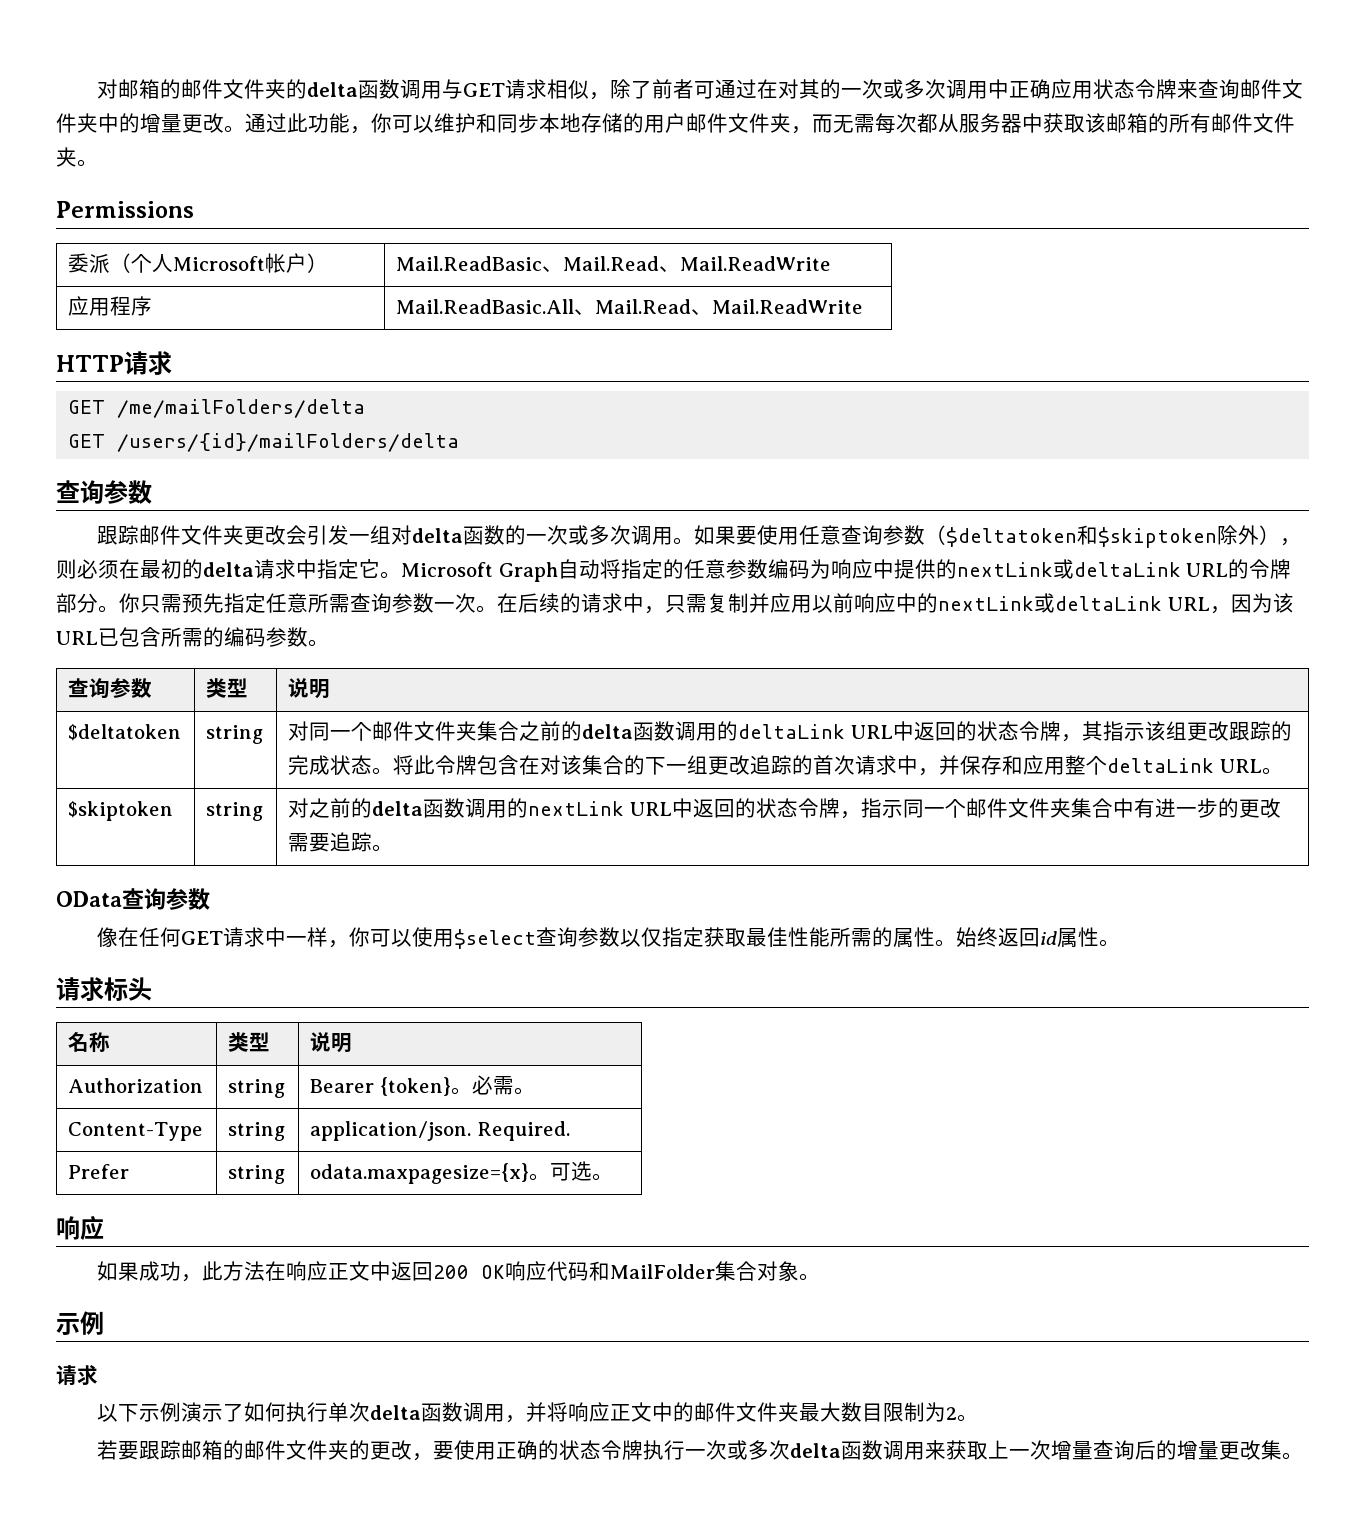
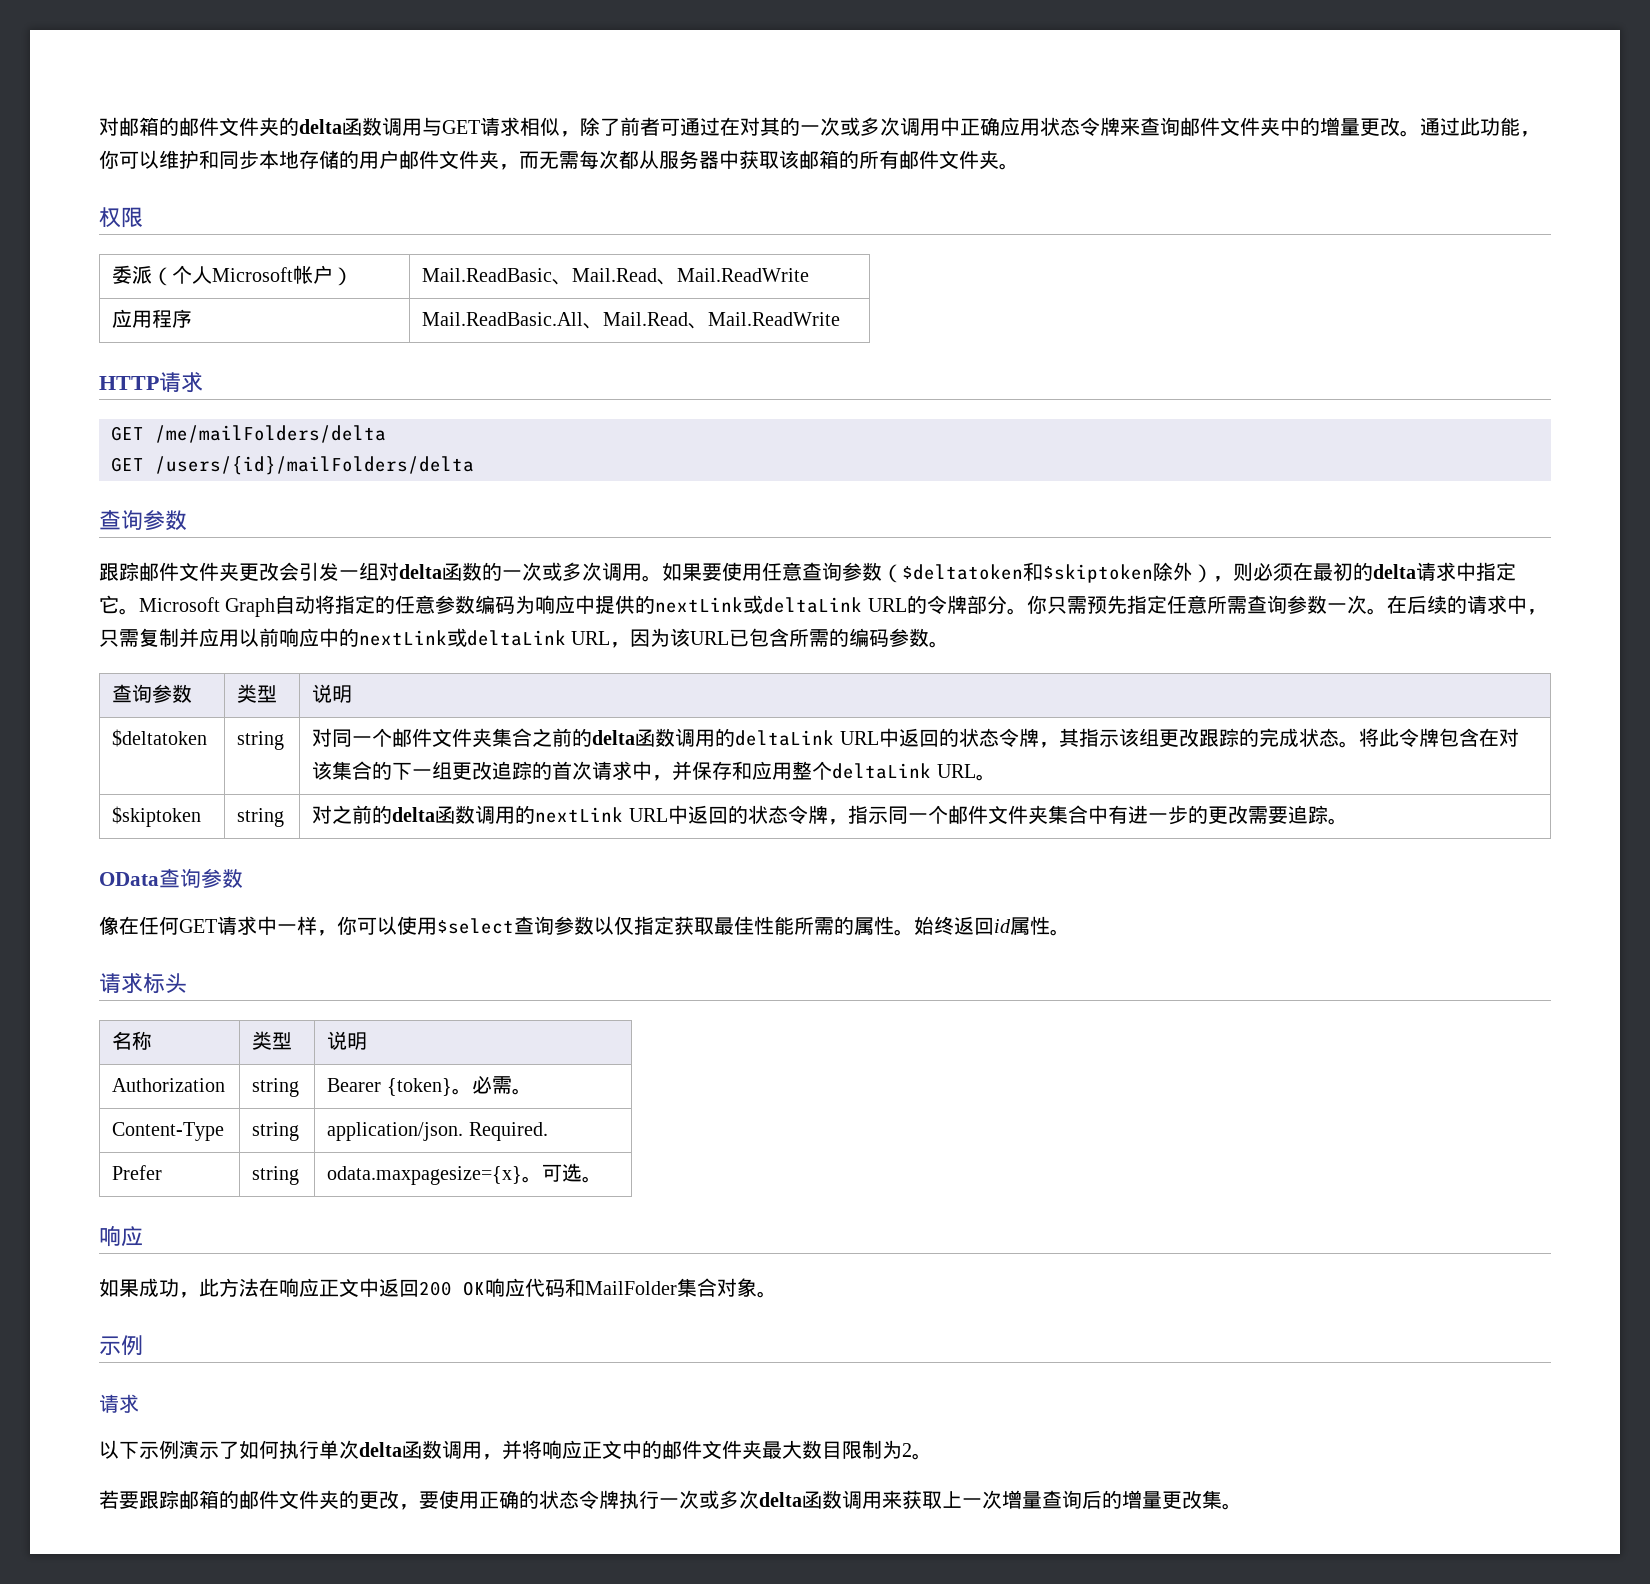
[56,201,194,218] Permissions -> [99,207,143,228] 权限

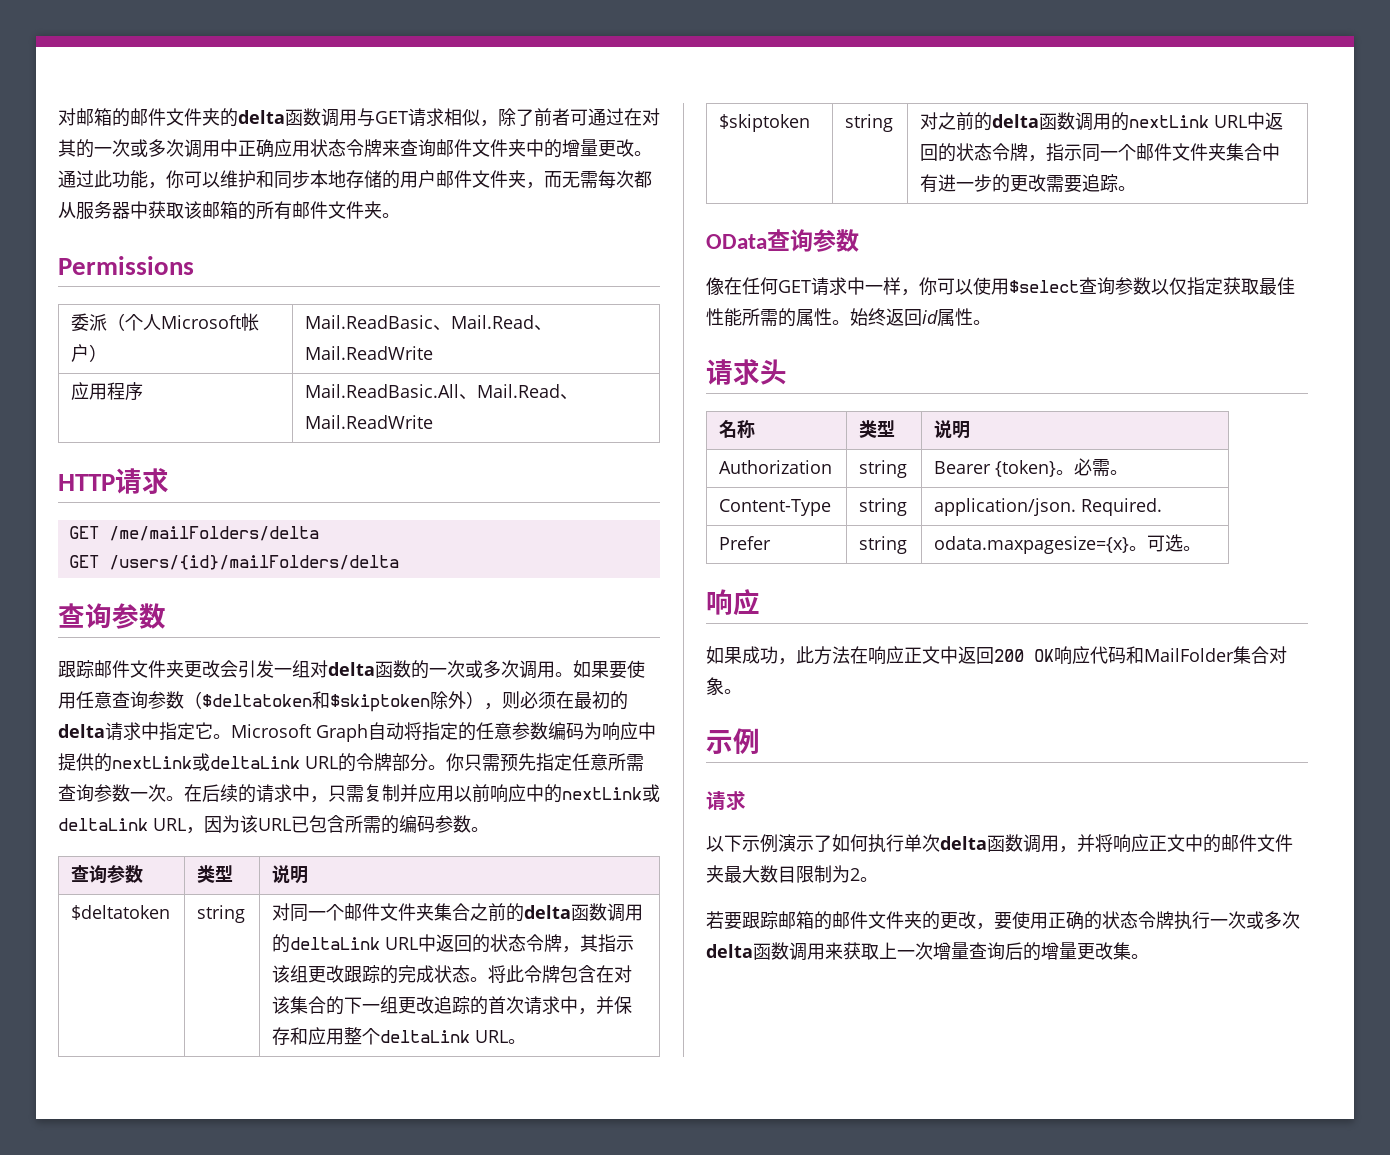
[99,207,143,228] 权限 -> [58,256,194,275] Permissions
[143,973,165,994] 标 -> (760, 372) none

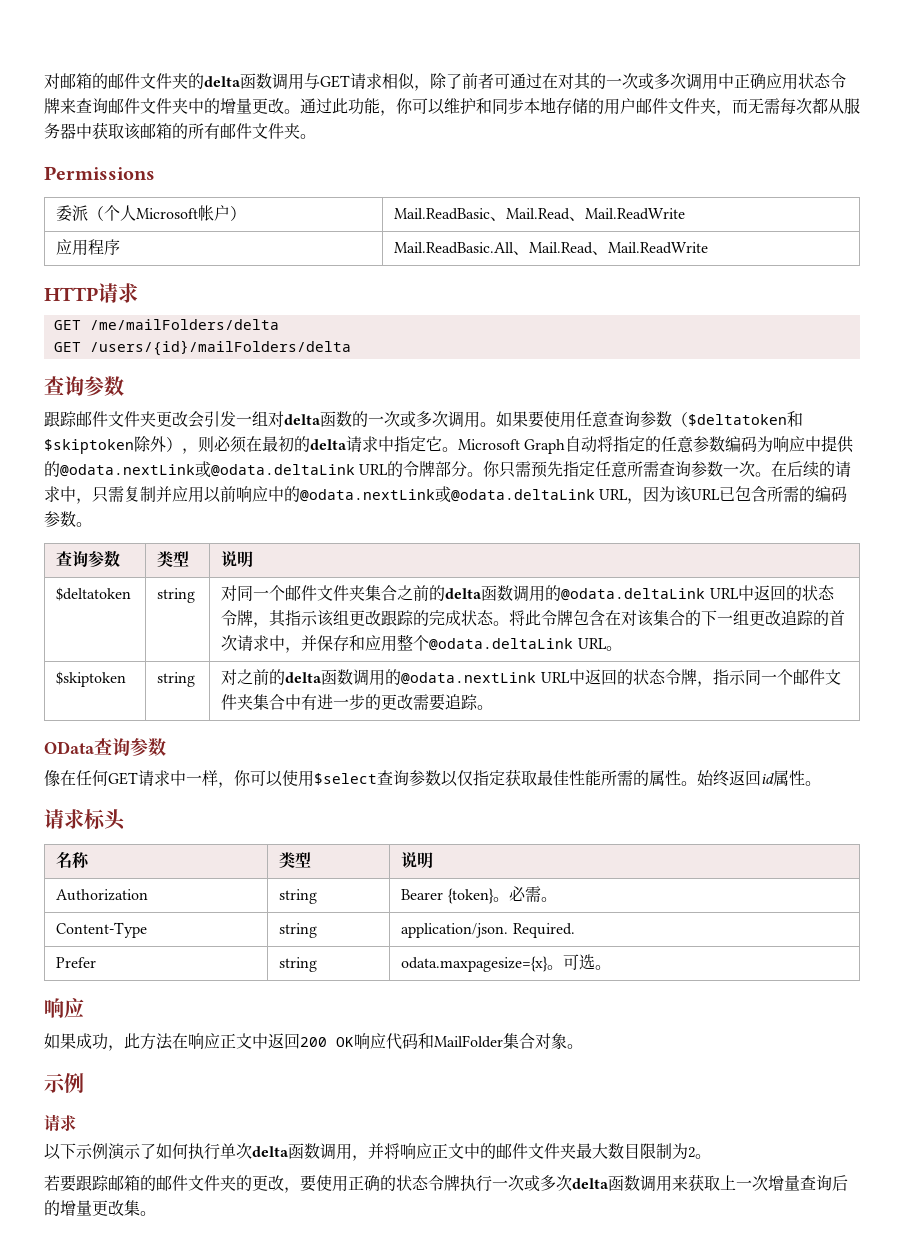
[112,753,300,771] nextLink或deltaLink -> [60,461,355,478] @odata.nextLink或@odata.deltaLink
[562,784,660,802] [58,818,148,831] nextLink或deltaLink -> [300,486,595,503] @odata.nextLink或@odata.deltaLink
[290,937,381,950] deltaLink -> [561,588,706,601] @odata.deltaLink
[380,1030,471,1043] deltaLink -> [429,638,574,651] @odata.deltaLink
[1129,115,1210,128] nextLink -> [401,672,537,685] @odata.nextLink
(760, 372) none -> [84,809,106,830] 标

